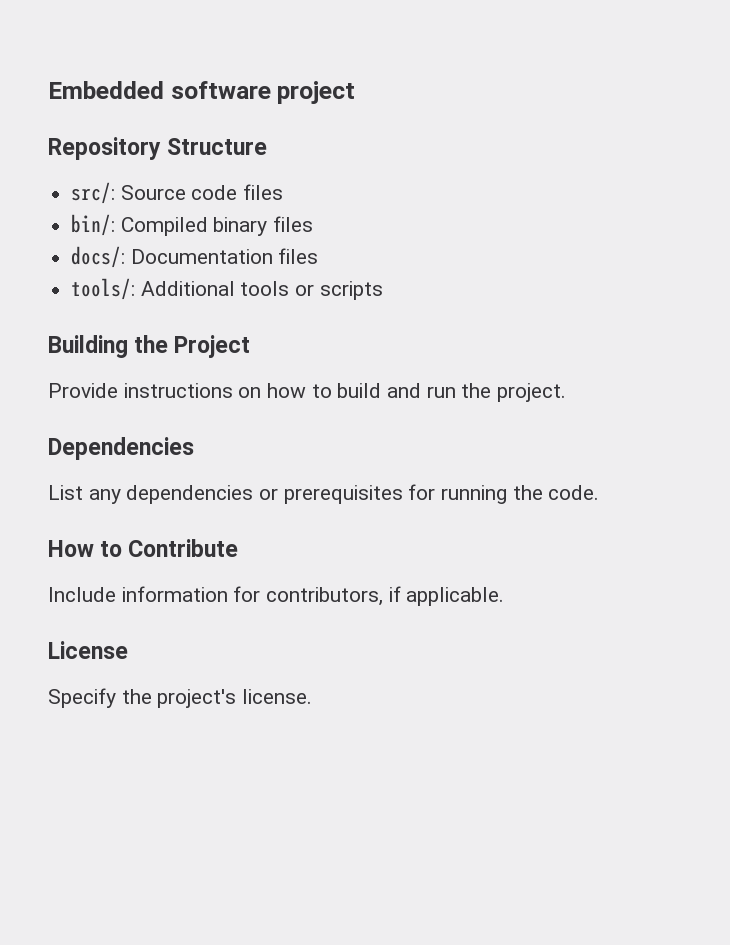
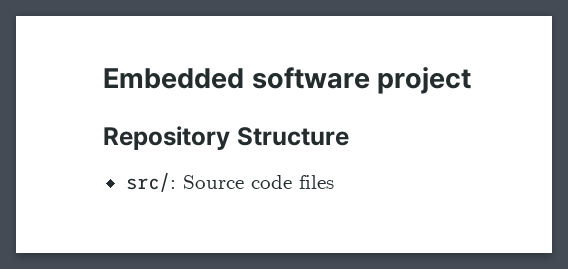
[71,214,314,236] [71,246,319,268] [71,278,383,300] [48,335,251,358] [48,383,567,402] [48,437,194,460] [48,484,600,504] [48,539,239,557] [48,586,505,606] [48,641,128,659] [48,688,313,708] // bin/: Compiled binary files // docs/: Documentation files // tools/: Additional tools or scripts // Building the Project // Provide instructions on how to build and run the project. // Dependencies // List any dependencies or prerequisites for running the code. // How to Contribute // Include information for contributors, if applicable. // License // Specify the project's license. -> (334, 182) none

